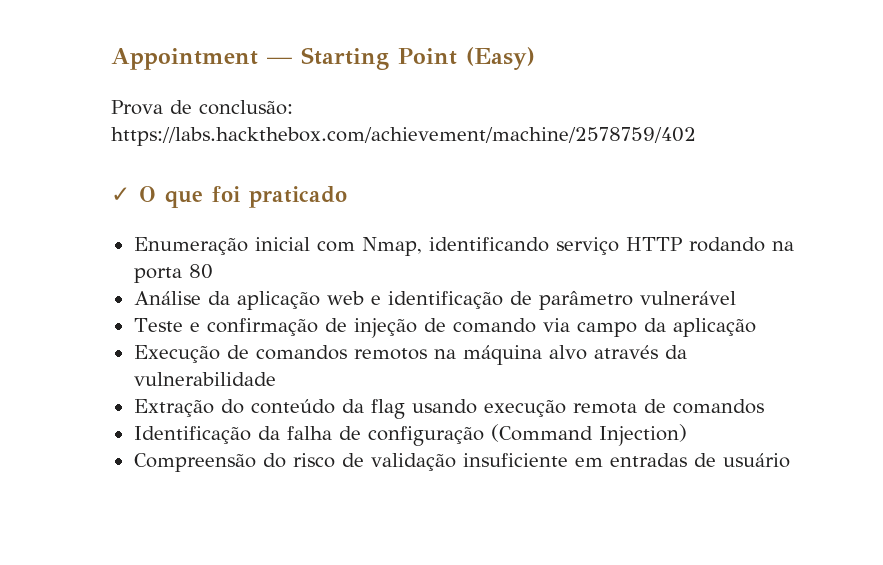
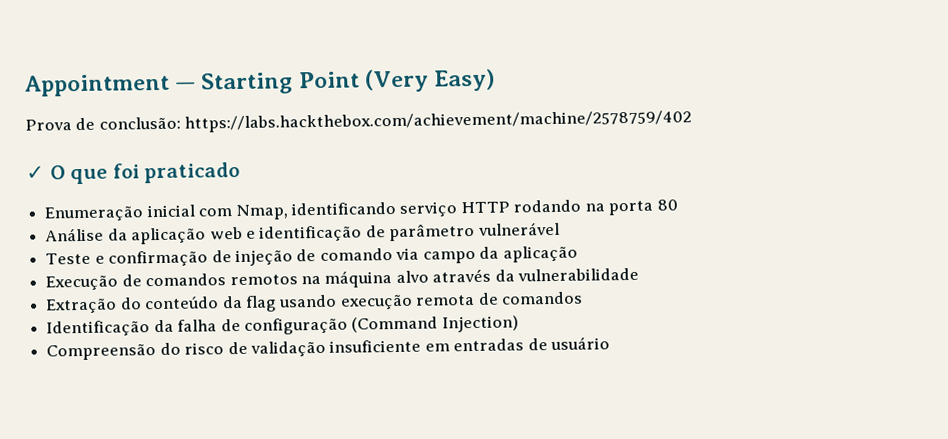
[465,47,535,70] (Easy) -> [364,68,496,93] (Very Easy)

